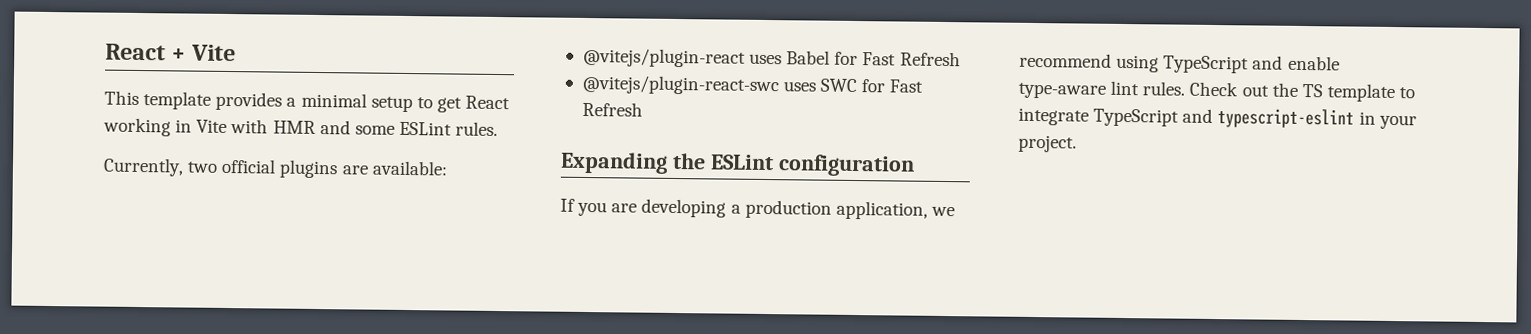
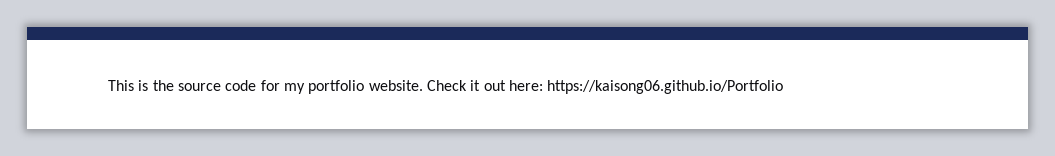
[105,43,236,62] [104,90,511,113] [103,117,499,137] [103,157,448,179] [582,47,961,68] [581,74,924,96] [581,101,643,117] [560,151,915,177] [560,198,955,220] [1019,52,1340,74] [1018,80,1416,103] [1018,107,1417,130] [1018,134,1077,153] React + Vite // This template provides a minimal setup to get React working in Vite with HMR and some ESLint rules. // Currently, two official plugins are available: // @vitejs/plugin-react uses Babel for Fast Refresh // @vitejs/plugin-react-swc uses SWC for Fast Refresh // Expanding the ESLint configuration // If you are developing a production application, we recommend using TypeScript and enable type-aware lint rules. Check out the TS template to integrate TypeScript and typescript-eslint in your project. -> [108,80,784,94] This is the source code for my portfolio website. Check it out here: https://kaisong06.github.io/Portfolio

